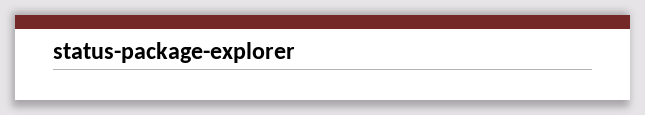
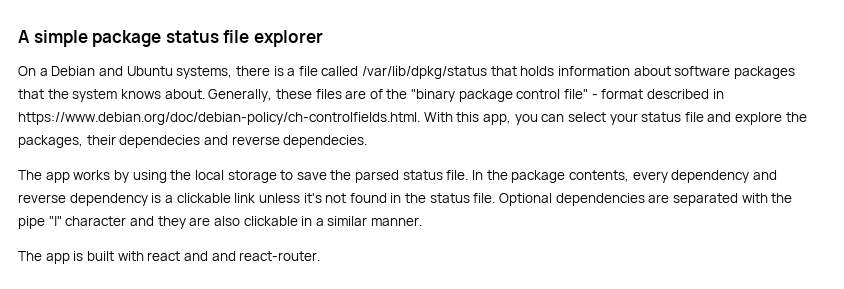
[53,42,295,63] status-package-explorer -> [18,30,323,47] [18,66,795,79] [18,89,724,102] [18,112,807,125] [18,135,368,148] [18,170,777,183] [18,193,793,206] [18,216,423,229] [18,251,321,264] A simple package status file explorer // On a Debian and Ubuntu systems, there is a file called /var/lib/dpkg/status that holds information about software packages that the system knows about. Generally, these files are of the "binary package control file" - format described in https://www.debian.org/doc/debian-policy/ch-controlfields.html. With this app, you can select your status file and explore the packages, their dependecies and reverse dependecies. // The app works by using the local storage to save the parsed status file. In the package contents, every dependency and reverse dependency is a clickable link unless it's not found in the status file. Optional dependencies are separated with the pipe "|" character and they are also clickable in a similar manner. // The app is built with react and and react-router.

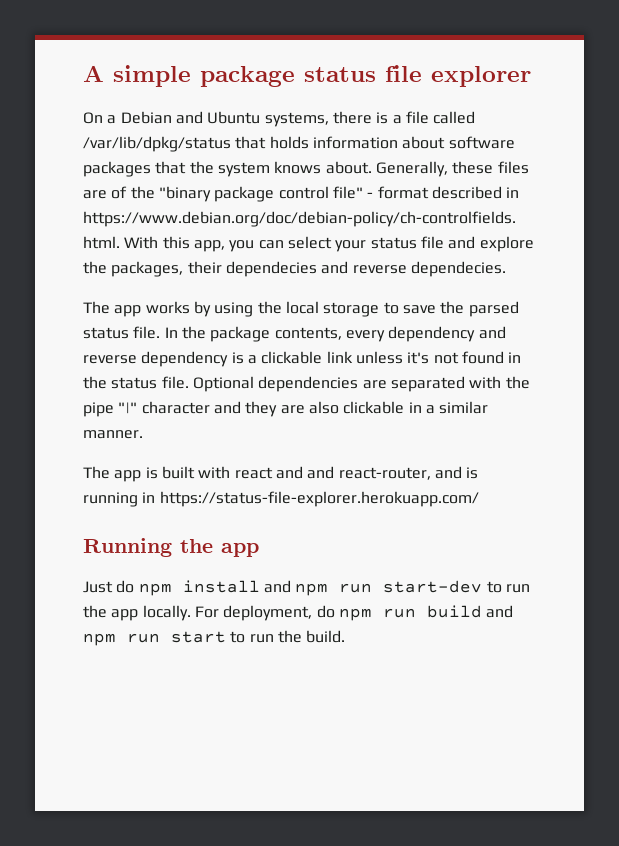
[239,251,321,261] react-router. -> [338,466,479,480] [83,491,479,507] [83,538,259,557] [83,580,530,596] [83,605,514,621] [83,630,346,646] react-router, and is running in https://status-file-explorer.herokuapp.com/ // Running the app // Just do npm install and npm run start-dev to run the app locally. For deployment, do npm run build and npm run start to run the build.

